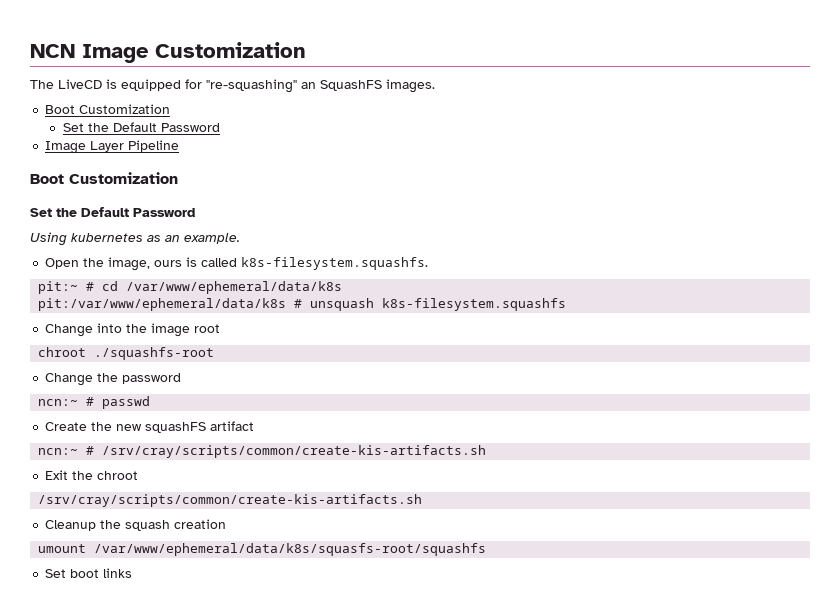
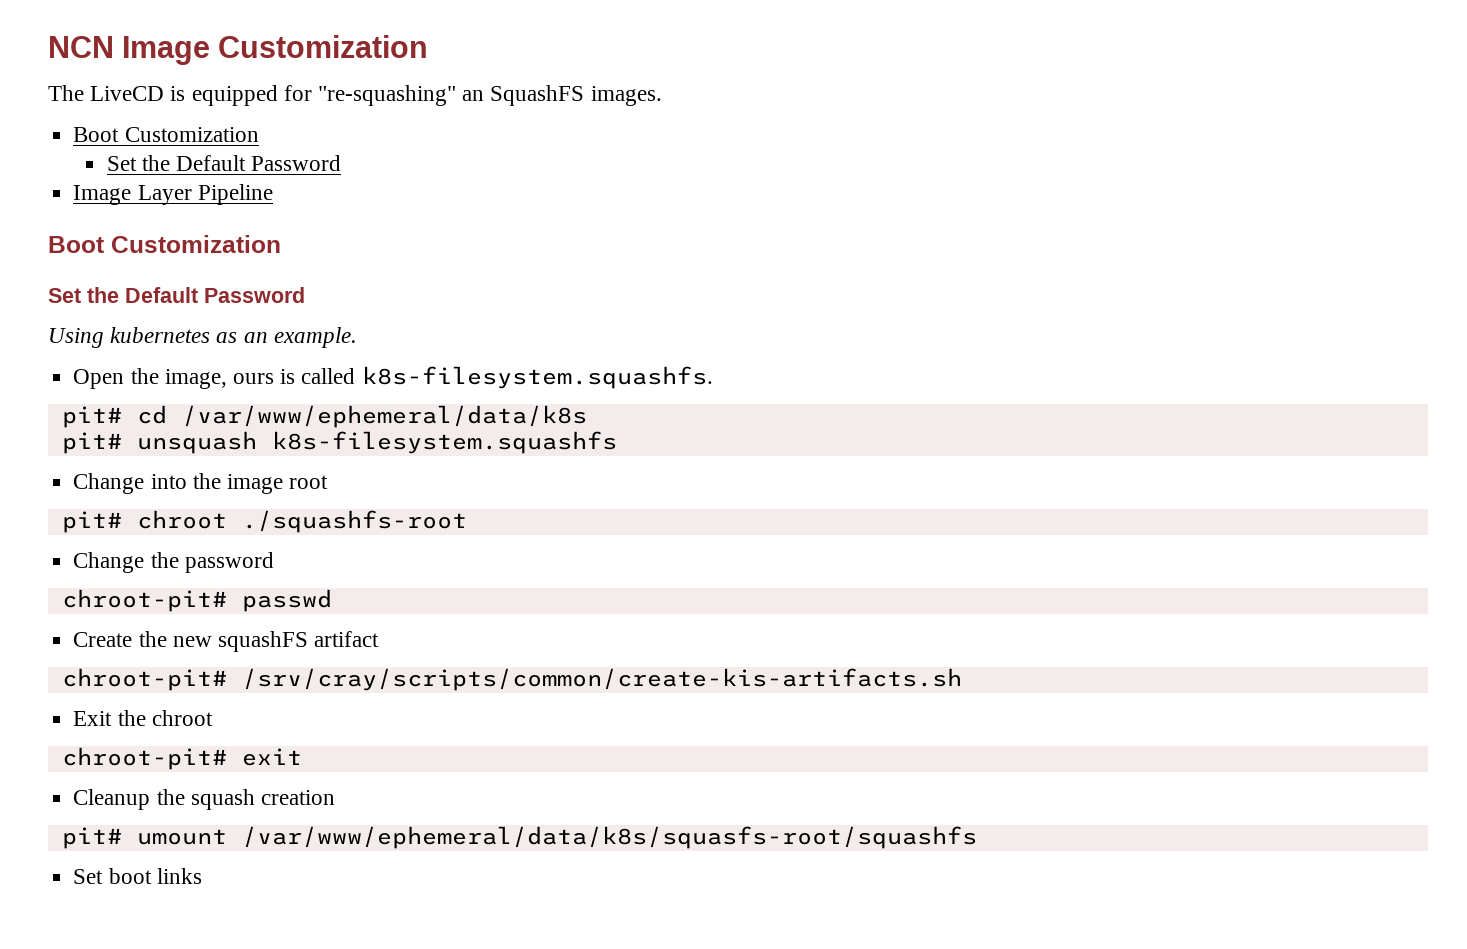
[38,281,95,294] pit:~ # -> [61,406,122,428] pit#
[38,298,303,311] pit:/var/www/ephemeral/data/k8s # -> [61,432,122,454] pit#
(221, 328) none -> [61,511,122,533] pit#
[38,397,95,406] ncn:~ # -> [61,589,227,612] chroot-pit#
[38,446,95,455] ncn:~ # -> [61,668,227,691] chroot-pit#
[38,494,423,507] /srv/cray/scripts/common/create-kis-artifacts.sh -> [61,747,302,770] chroot-pit# exit
(227, 524) none -> [61,827,122,849] pit#

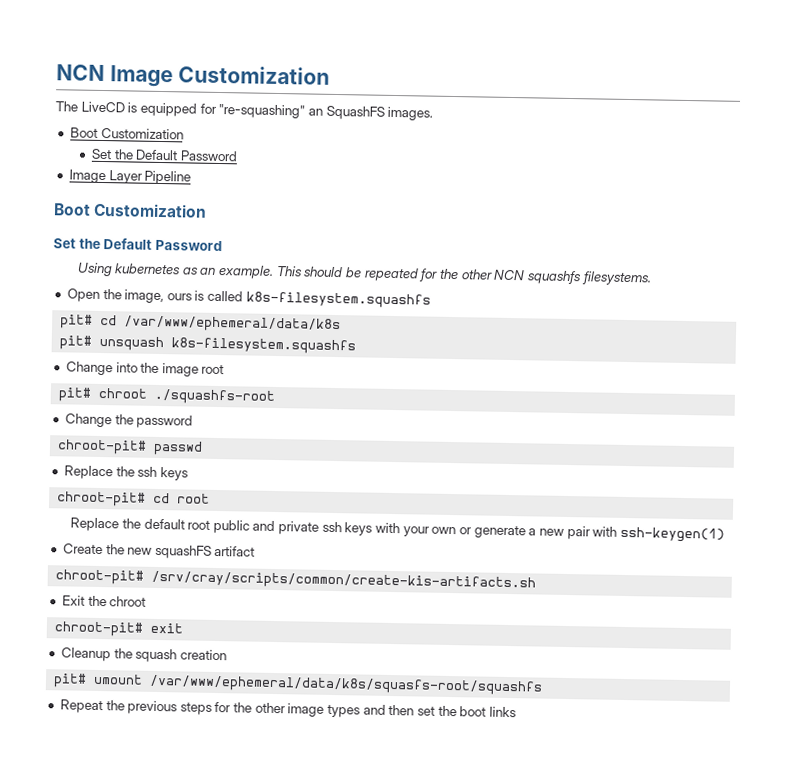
(357, 337) none -> [275,265,652,286] This should be repeated for the other NCN squashfs filesystems.
[361,366,713,389] k8s-filesystem.squashfs. -> [245,291,431,309] k8s-filesystem.squashfs
(332, 600) none -> [63,465,188,481] [56,491,211,507] [70,517,725,543] // Replace the ssh keys // chroot-pit# cd root // Replace the default root public and private ssh keys with your own or generate a new pair with ssh-keygen(1)
[73,869,104,884] Set -> [59,699,457,718] Repeat the previous steps for the other image types and then set the

